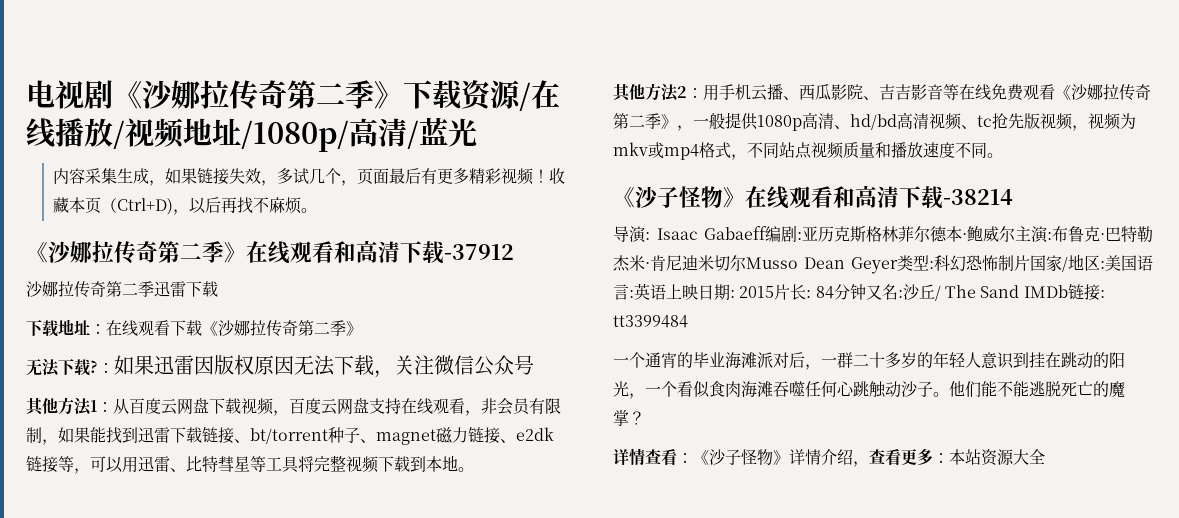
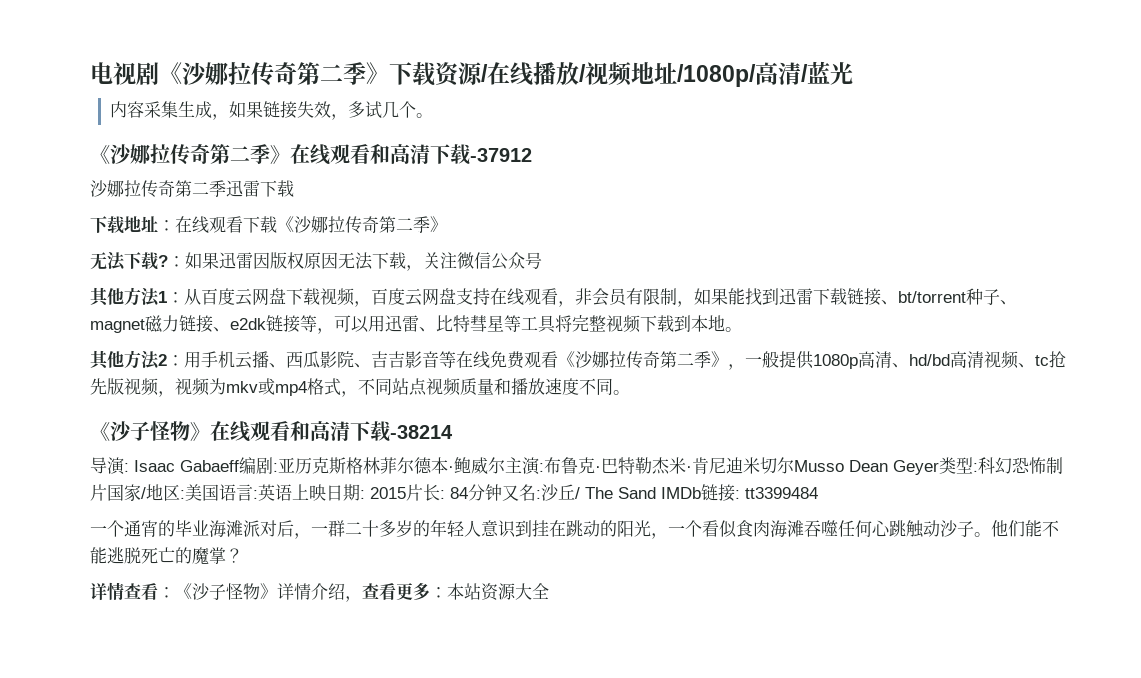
[340,168,565,186] [52,197,301,215] ，页面最后有更多精彩视频！收藏本页（Ctrl+D)，以后再找不麻烦 -> (417, 109) none

